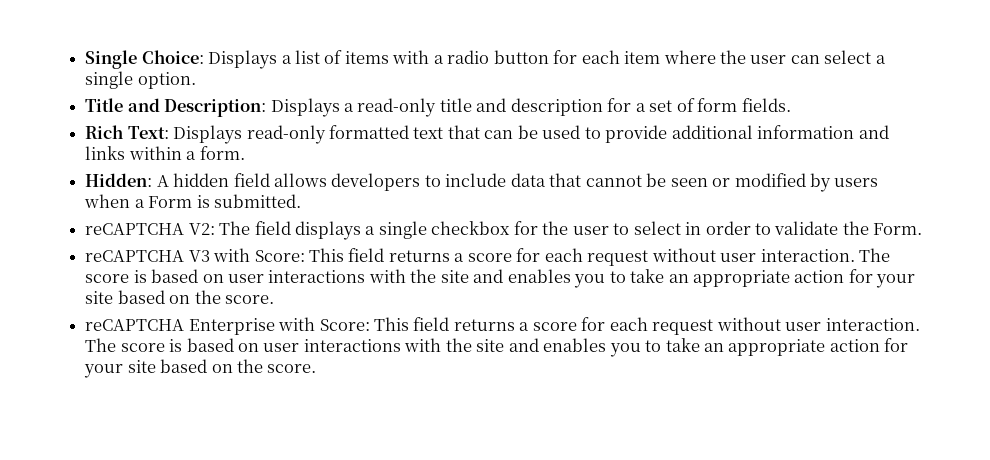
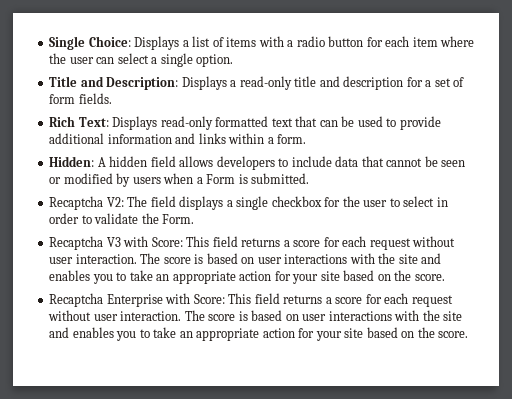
[85,223,185,235] reCAPTCHA -> [49,196,104,210] Recaptcha
[85,250,185,262] reCAPTCHA -> [49,236,104,250] Recaptcha
[85,319,185,331] reCAPTCHA -> [49,293,104,307] Recaptcha

